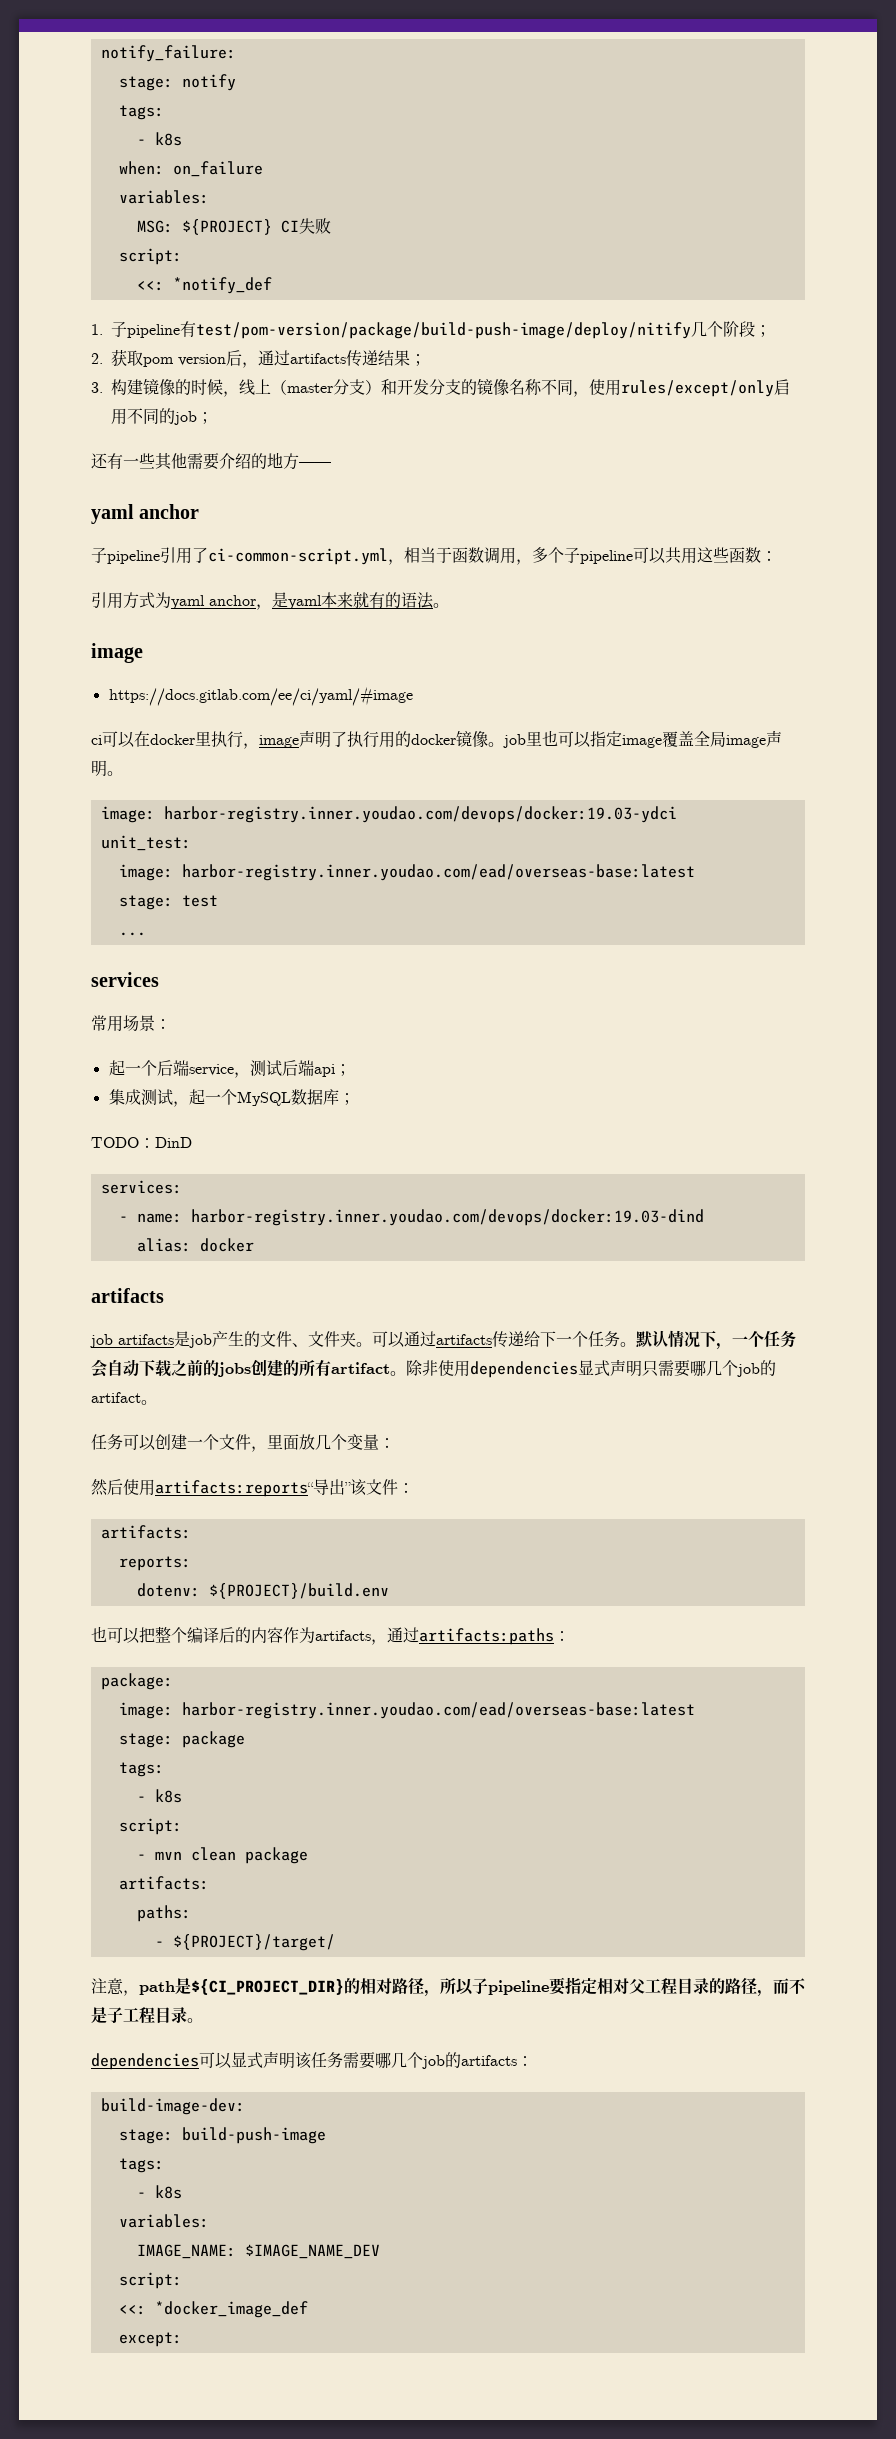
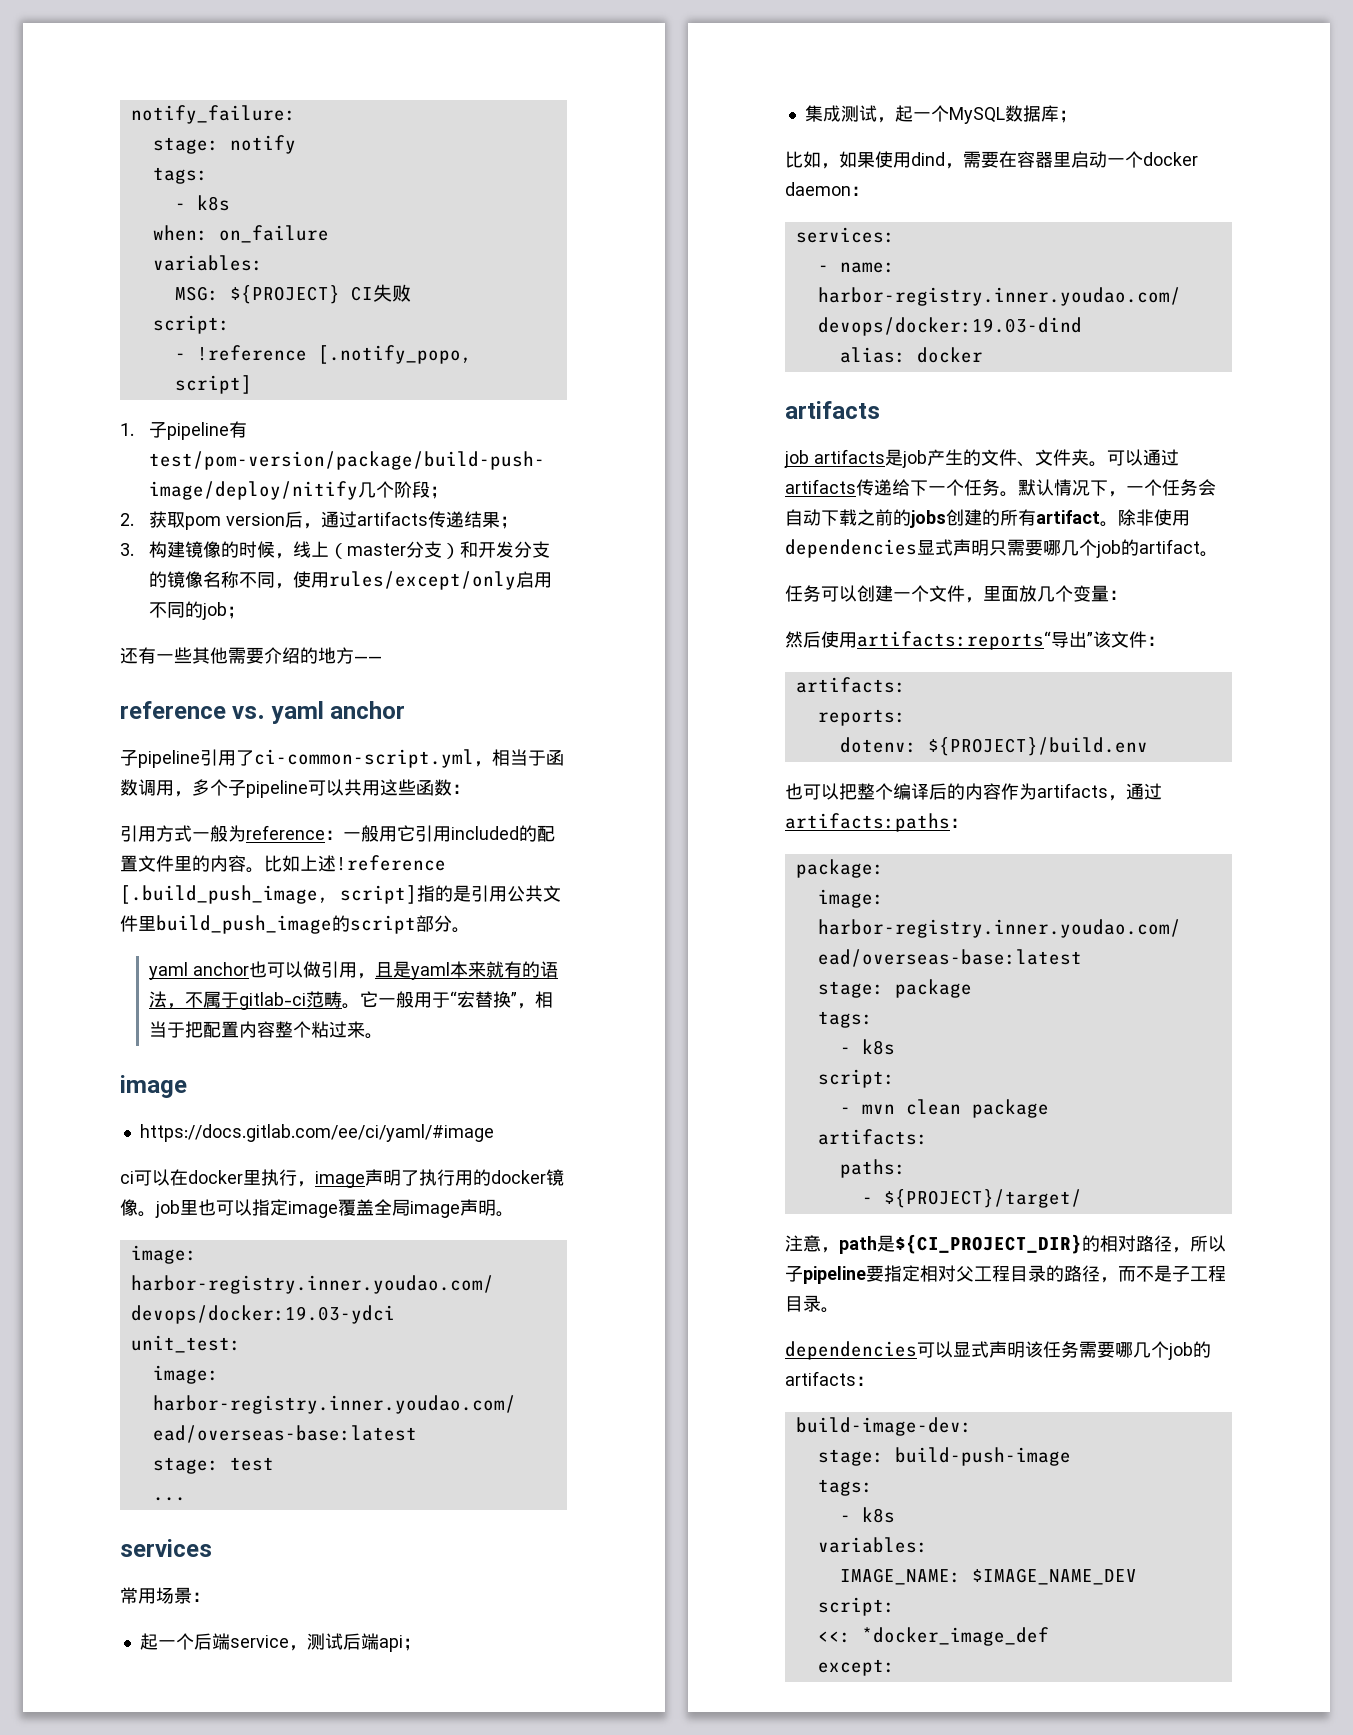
[136,277,272,294] <<: *notify_def -> [174,345,472,364] [174,375,252,394] - !reference [.notify_popo, script]
(331, 464) none -> [120,701,266,719] reference vs.
[155,592,272,610] 为yaml anchor， -> [192,825,555,842] [120,855,446,873] [120,885,561,904] [120,915,470,934] [148,961,393,980] 一般为reference：一般用它引用included的配置文件里的内容。比如上述!reference [.build_push_image, script]指的是引用公共文件里build_push_image的script部分。 // yaml anchor也可以做引用，且
(434, 600) none -> [166,991,553,1010] [148,1021,365,1038] ，不属于gitlab-ci范畴。它一般用于“宏替换”，相当于把配置内容整个粘过来
[91,1137,192,1148] TODO：DinD -> [785,151,1198,169] [785,182,869,196] 比如，如果使用dind，需要在容器里启动一个docker daemon：

